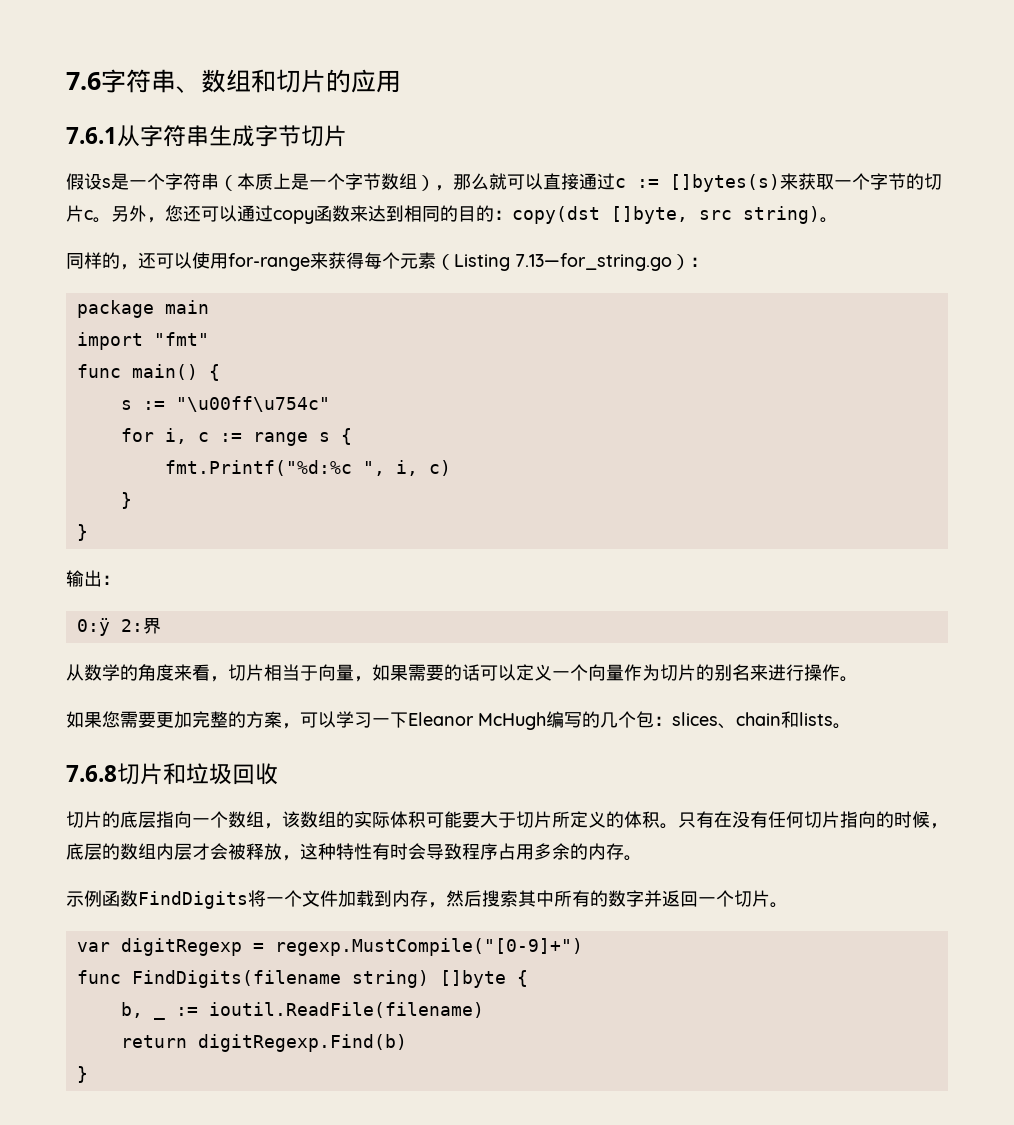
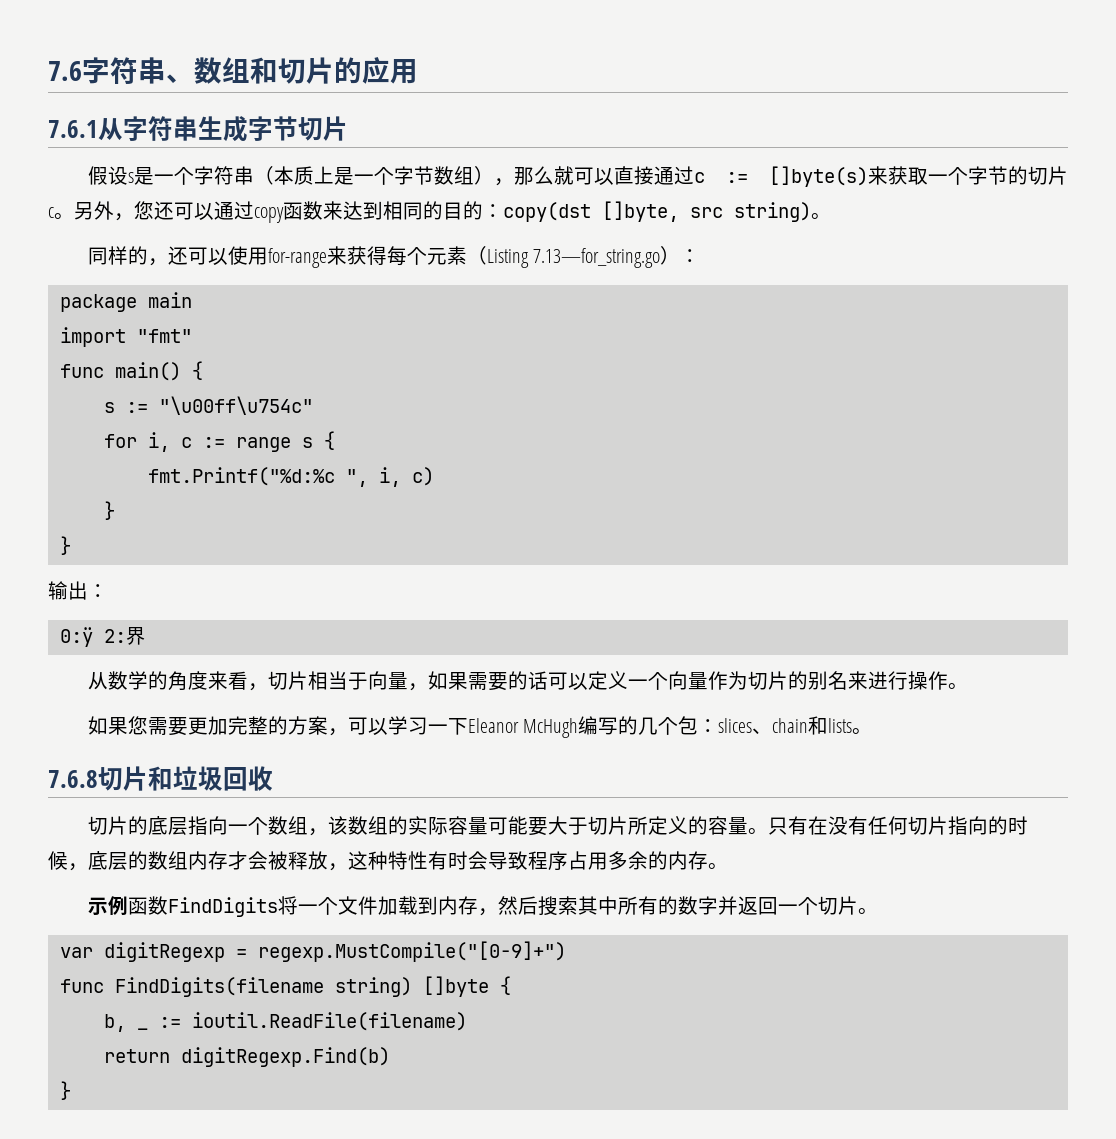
[670,174,780,192] []bytes(s) -> [769,166,869,187] []byte(s)
[390,811,426,828] 体积 -> [448,816,489,835] 容量
[624,811,660,828] 体积 -> [708,816,749,835] 容量
[174,843,192,860] 层 -> [208,851,228,870] 存

